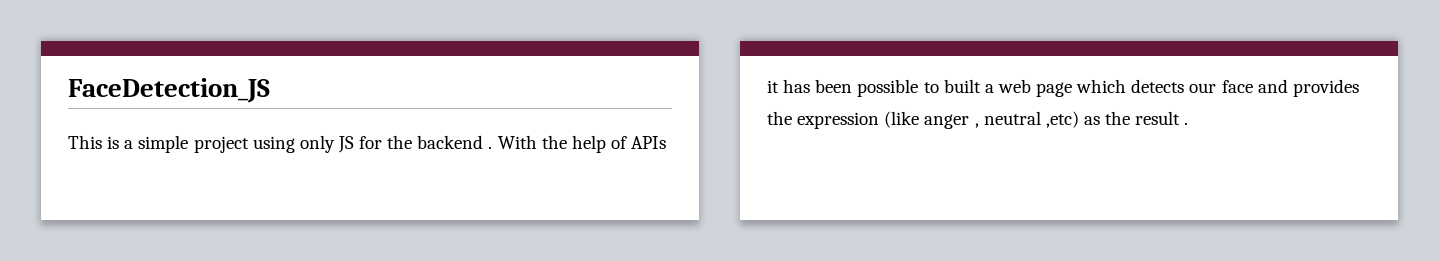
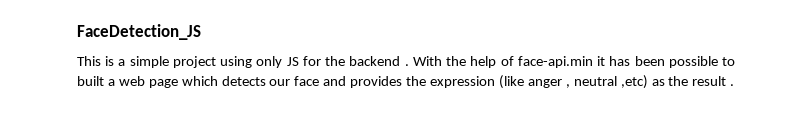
[631,136,667,149] APIs -> [517,56,593,68] face-api.min

